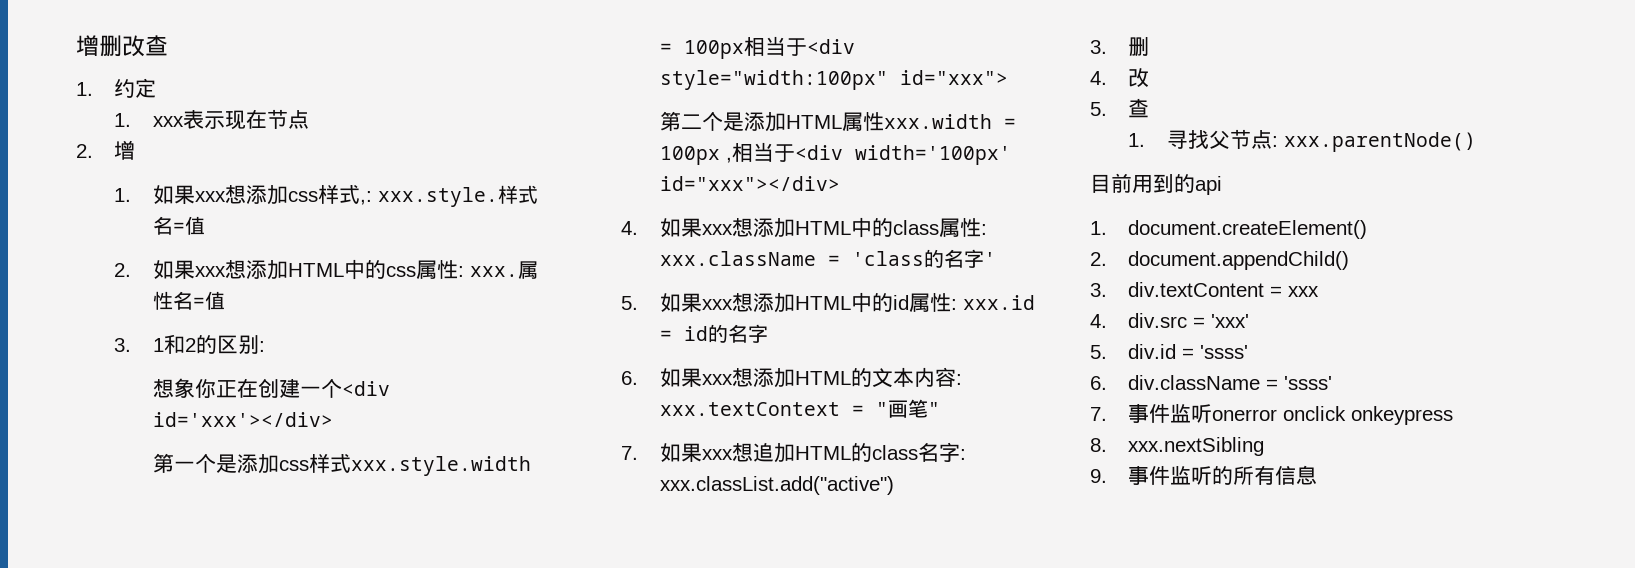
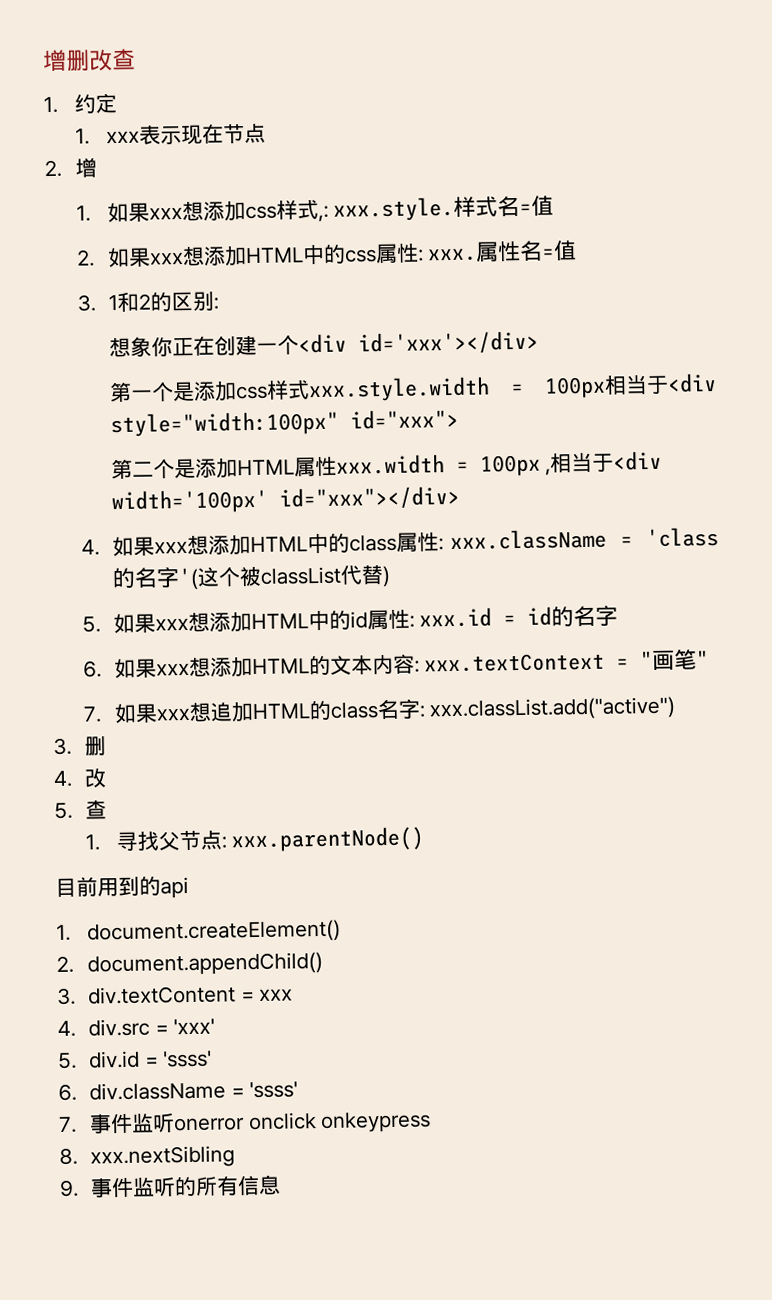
[983,252,996,266] ' -> [177,565,391,591] '(这个被classList代替)

